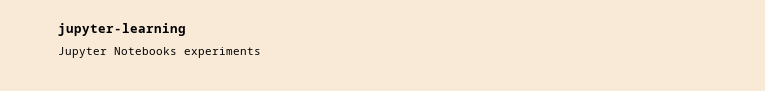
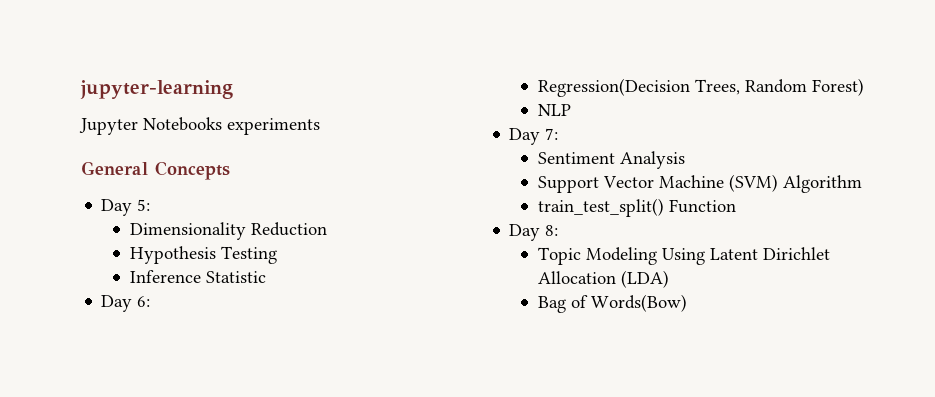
(261, 52) none -> [81,161,230,180] [101,199,151,216] [129,222,327,240] [129,246,277,264] [129,270,266,283] [101,295,151,312] [537,78,864,97] [537,104,571,116] [509,128,559,145] [537,151,685,169] [537,174,862,193] [537,198,736,217] [509,224,559,241] [537,247,830,265] [537,270,669,288] [537,294,687,313] // General Concepts // Day 5: // Dimensionality Reduction // Hypothesis Testing // Inference Statistic // Day 6: // Regression(Decision Trees, Random Forest) // NLP // Day 7: // Sentiment Analysis // Support Vector Machine (SVM) Algorithm // train_test_split() Function // Day 8: // Topic Modeling Using Latent Dirichlet Allocation (LDA) // Bag of Words(Bow)

